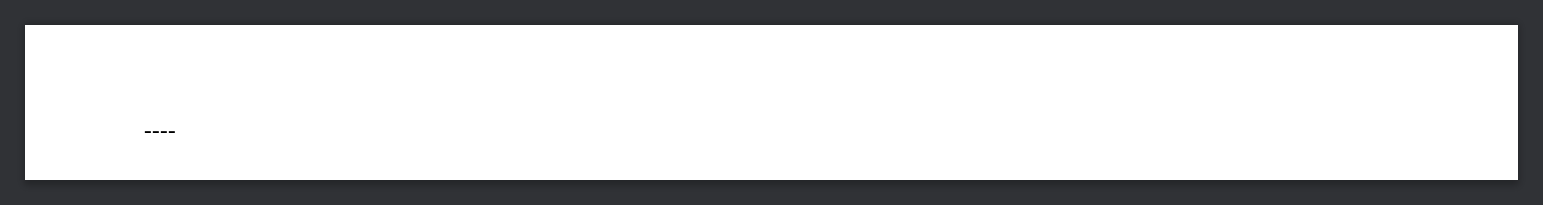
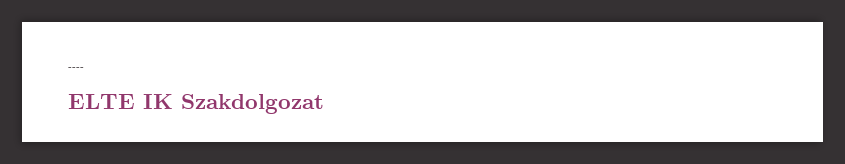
(176, 134) none -> [68,94,324,114] // ELTE IK Szakdolgozat

